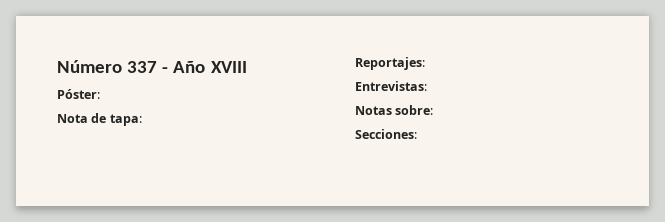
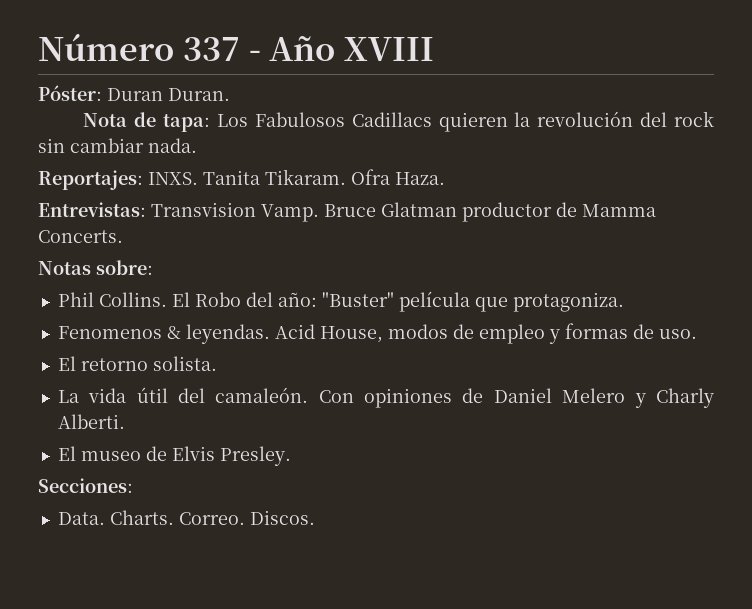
(100, 94) none -> [107,88,230,101] Duran Duran.
[355,57,425,70] [355,81,427,91] [355,105,434,115] [355,129,417,139] // Reportajes: // Entrevistas: // Notas sobre: // Secciones: -> [216,111,714,132] [38,138,197,153] [38,169,445,190] [38,202,656,222] [38,230,123,243] [38,260,153,275] [57,291,624,312] [57,323,697,344] [57,356,217,371] [57,387,714,408] [57,414,125,429] [57,446,291,466] [38,478,133,493] [57,510,315,525] Los Fabulosos Cadillacs quieren la revolución del rock sin cambiar nada. // Reportajes: INXS. Tanita Tikaram. Ofra Haza. // Entrevistas: Transvision Vamp. Bruce Glatman productor de Mamma Concerts. // Notas sobre: // Phil Collins. El Robo del año: "Buster" película que protagoniza. // Fenomenos & leyendas. Acid House, modos de empleo y formas de uso. // El retorno solista. // La vida útil del camaleón. Con opiniones de Daniel Melero y Charly Alberti. // El museo de Elvis Presley. // Secciones: // Data. Charts. Correo. Discos.

